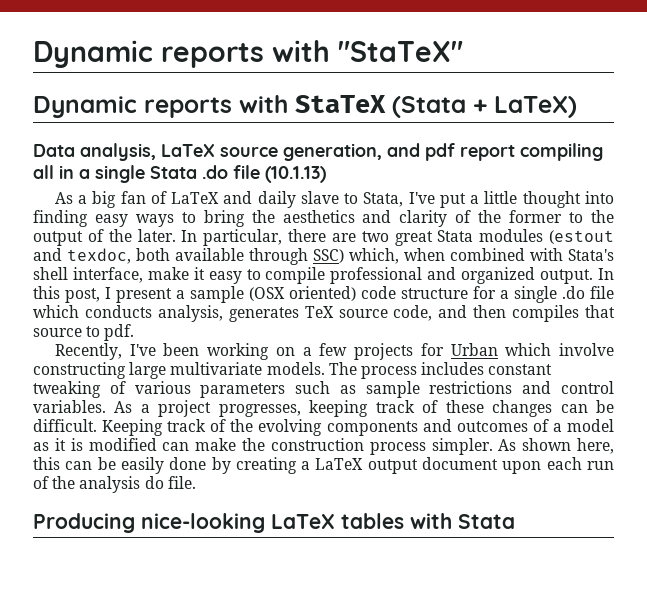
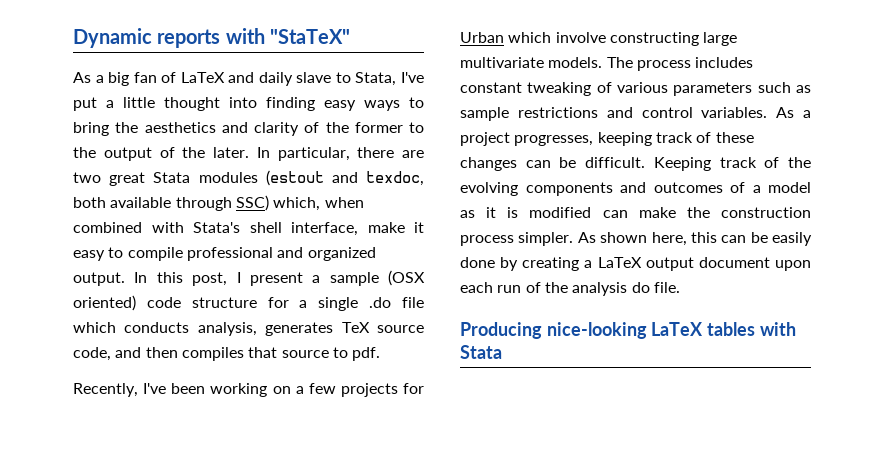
[33,95,577,118] [33,143,603,161] [33,165,326,183] // Dynamic reports with StaTeX (Stata + LaTeX) // Data analysis, LaTeX source generation, and pdf report compiling all in a single Stata .do file (10.1.13) -> (350, 36) none

